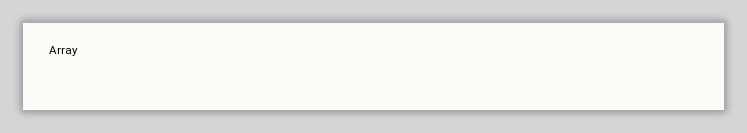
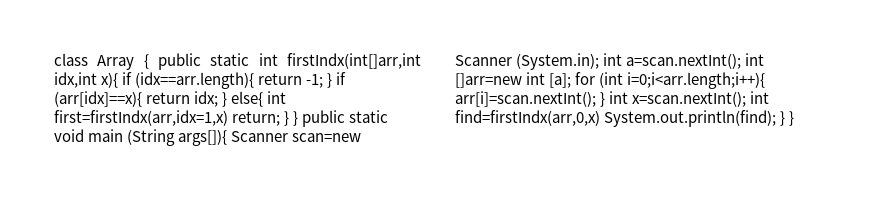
[49,46,78,56] Array -> [54,53,421,70] [54,72,347,89] [54,91,287,107] [54,110,389,127] [54,129,362,146] [455,53,765,70] [455,72,766,89] [455,91,770,107] [455,110,795,127] class Array { public static int firstIndx(int[]arr,int idx,int x){ if (idx==arr.length){ return -1; } if (arr[idx]==x){ return idx; } else{ int first=firstIndx(arr,idx=1,x) return; } } public static void main (String args[]){ Scanner scan=new Scanner (System.in); int a=scan.nextInt(); int []arr=new int [a]; for (int i=0;i<arr.length;i++){ arr[i]=scan.nextInt(); } int x=scan.nextInt(); int find=firstIndx(arr,0,x) System.out.println(find); } }

